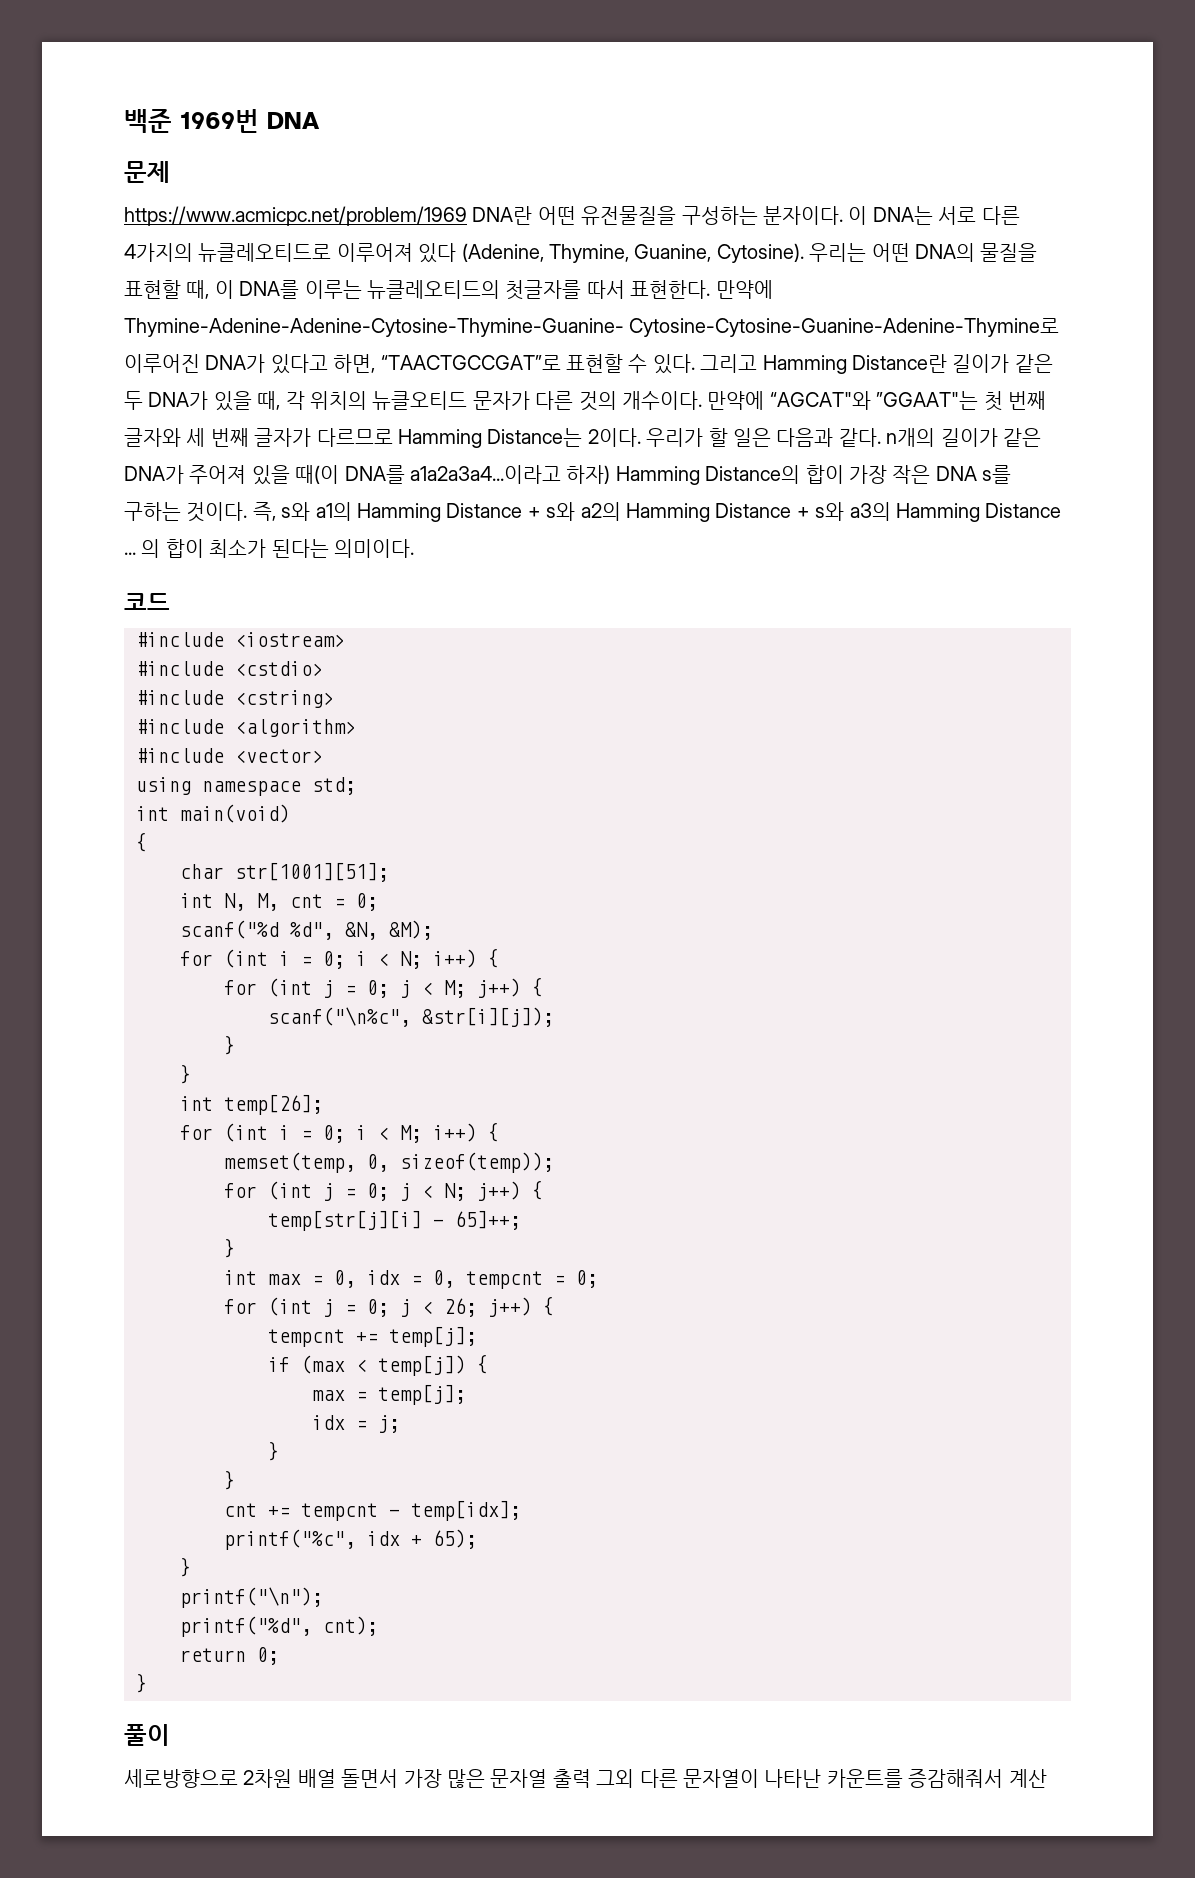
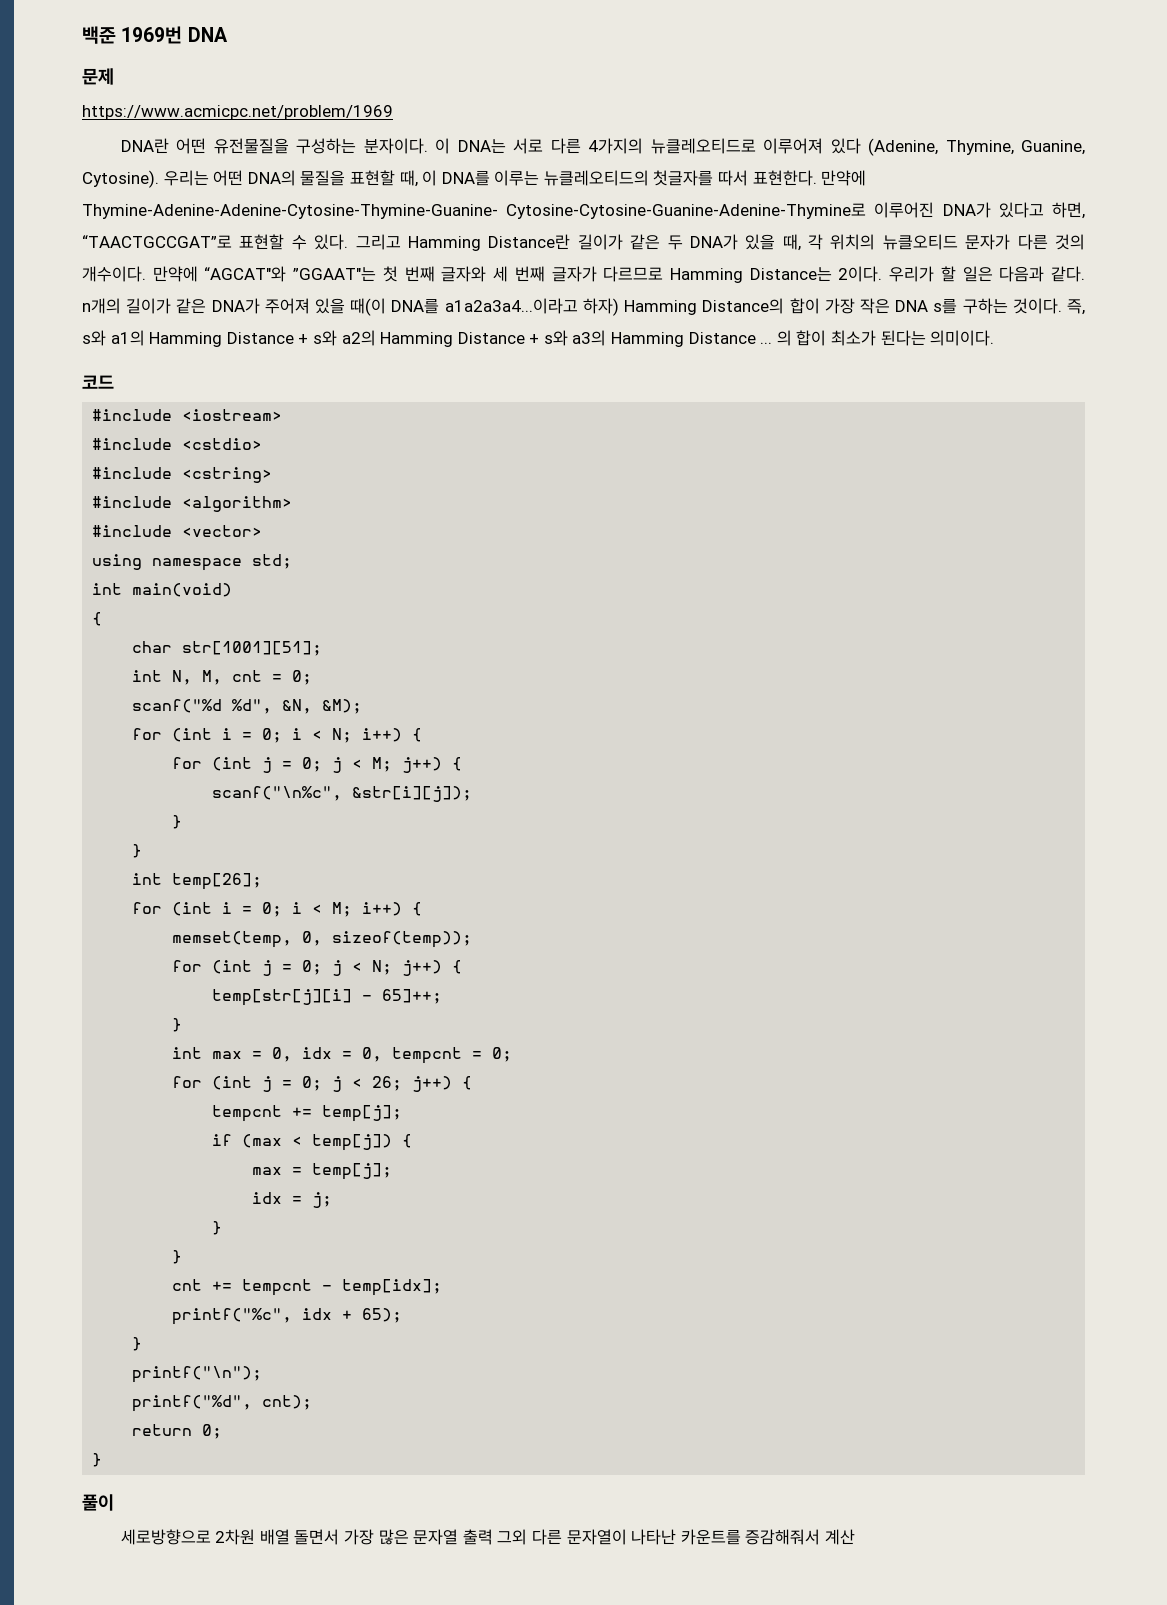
(467, 216) none -> (393, 112) //

